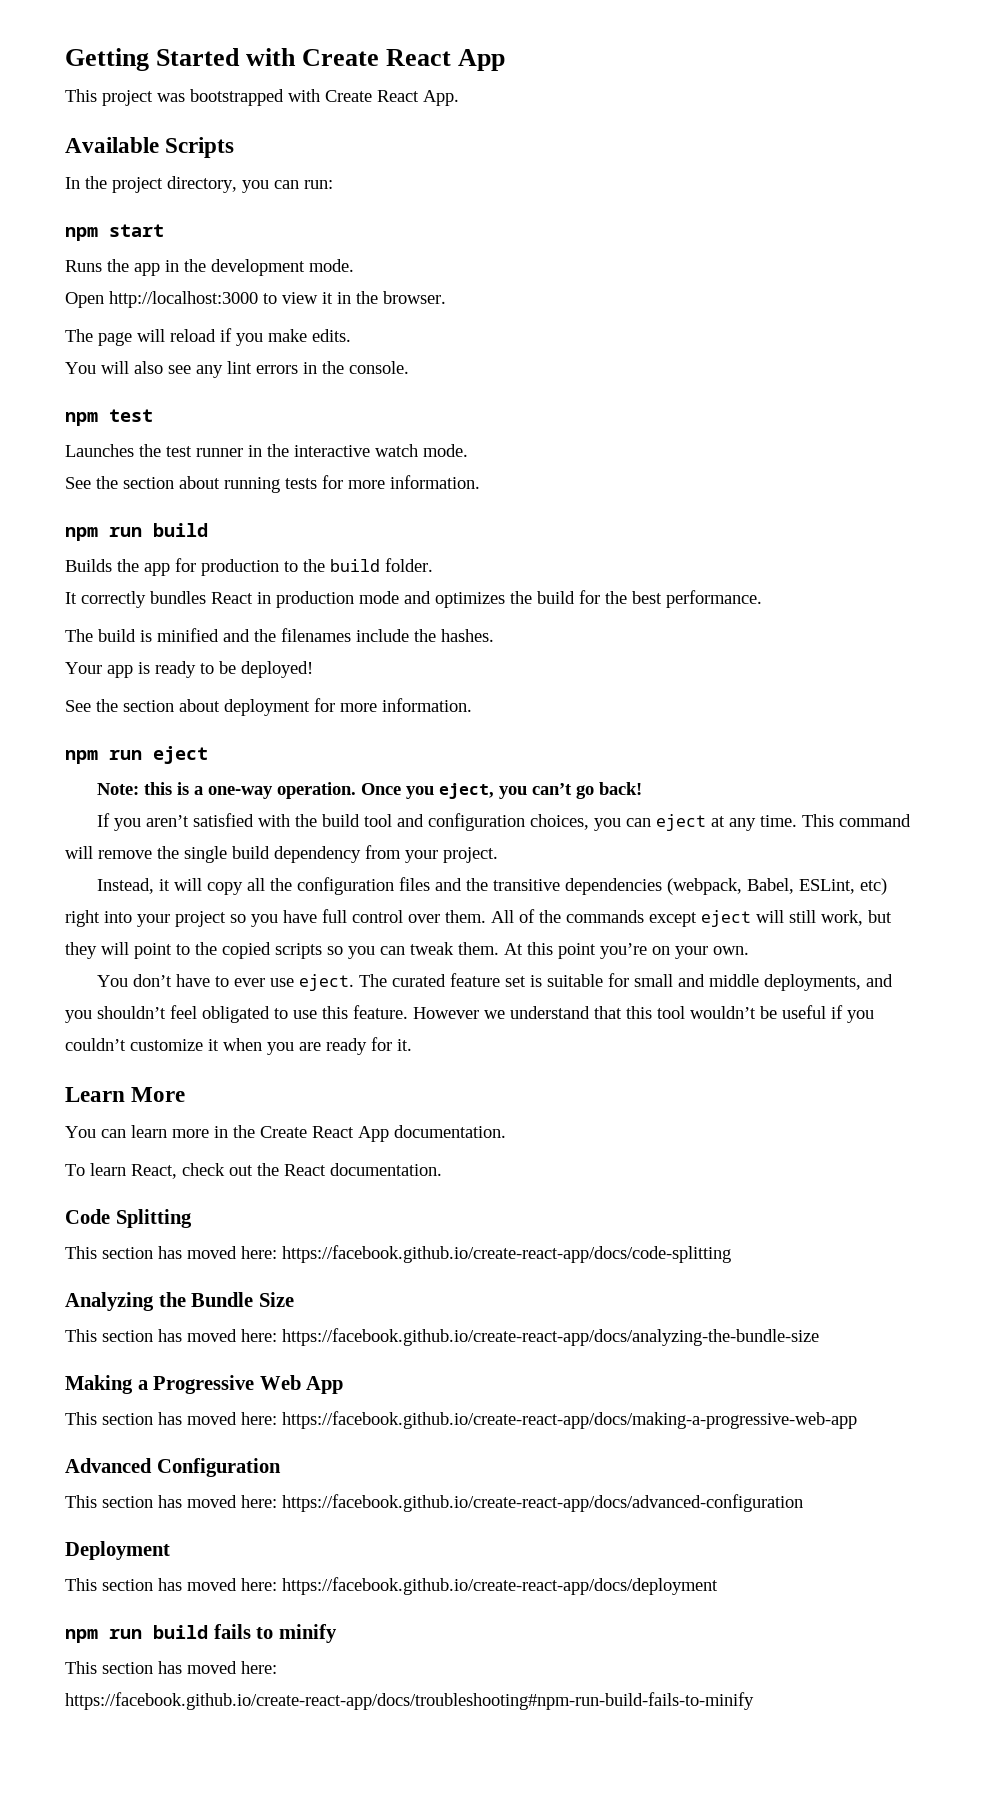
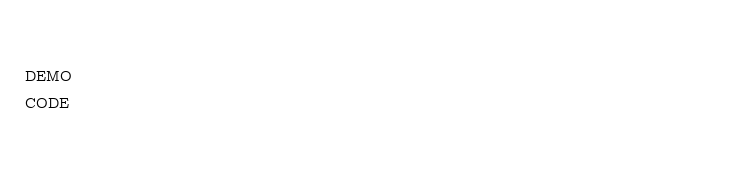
[65,48,506,71] [65,89,459,106] [65,137,235,158] [65,176,333,193] [65,224,164,241] [65,259,354,276] [65,291,446,308] [65,328,351,346] [65,361,409,378] [65,409,153,426] [65,444,468,457] [65,475,480,493] [65,523,208,541] [65,558,433,576] [65,590,762,608] [65,628,494,642] [65,661,313,678] [65,698,472,716] [65,746,208,764] [97,782,643,799] [97,813,912,831] [65,845,498,863] [97,877,888,895] [65,909,892,927] [65,942,749,959] [97,973,894,991] [65,1005,874,1023] [65,1037,412,1055] [65,1087,186,1102] [65,1125,506,1142] [65,1163,442,1179] [65,1209,192,1228] [65,1245,731,1263] [65,1292,294,1311] [65,1328,819,1346] [65,1375,344,1394] [65,1411,857,1429] [65,1458,281,1477] [65,1494,803,1512] [65,1541,170,1560] [65,1577,718,1595] [65,1624,337,1643] [65,1661,277,1674] [65,1692,754,1710] Getting Started with Create React App // This project was bootstrapped with Create React App. // Available Scripts // In the project directory, you can run: // npm start // Runs the app in the development mode. // Open http://localhost:3000 to view it in the browser. // The page will reload if you make edits. // You will also see any lint errors in the console. // npm test // Launches the test runner in the interactive watch mode. // See the section about running tests for more information. // npm run build // Builds the app for production to the build folder. // It correctly bundles React in production mode and optimizes the build for the best performance. // The build is minified and the filenames include the hashes. // Your app is ready to be deployed! // See the section about deployment for more information. // npm run eject // Note: this is a one-way operation. Once you eject, you can’t go back! // If you aren’t satisfied with the build tool and configuration choices, you can eject at any time. This command will remove the single build dependency from your project. // Instead, it will copy all the configuration files and the transitive dependencies (webpack, Babel, ESLint, etc) right into your project so you have full control over them. All of the commands except eject will still work, but they will point to the copied scripts so you can tweak them. At this point you’re on your own. // You don’t have to ever use eject. The curated feature set is suitable for small and middle deployments, and you shouldn’t feel obligated to use this feature. However we understand that this tool wouldn’t be useful if you couldn’t customize it when you are ready for it. // Learn More // You can learn more in the Create React App documentation. // To learn React, check out the React documentation. // Code Splitting // This section has moved here: https://facebook.github.io/create-react-app/docs/code-splitting // Analyzing the Bundle Size // This section has moved here: https://facebook.github.io/create-react-app/docs/analyzing-the-bundle-size // Making a Progressive Web App // This section has moved here: https://facebook.github.io/create-react-app/docs/making-a-progressive-web-app // Advanced Configuration // This section has moved here: https://facebook.github.io/create-react-app/docs/advanced-configuration // Deployment // This section has moved here: https://facebook.github.io/create-react-app/docs/deployment // npm run build fails to minify // This section has moved here: https://facebook.github.io/create-react-app/docs/troubleshooting#npm-run-build-fails-to-minify -> [25,70,72,81] [25,98,69,108] DEMO // CODE

